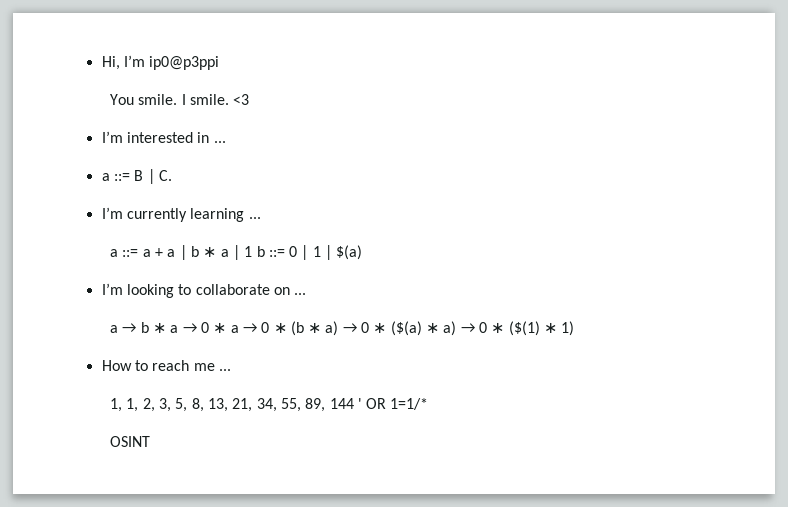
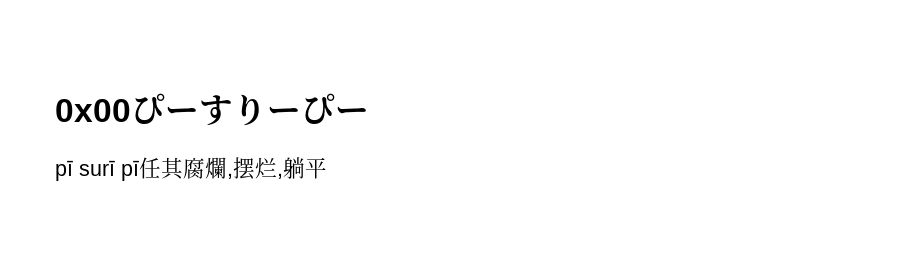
[101,55,220,70] [110,94,250,105] [101,131,226,143] [101,169,172,184] [101,207,261,222] [110,245,363,260] [101,283,307,298] [110,321,575,336] [101,360,231,371] [110,398,429,412] [110,436,151,447] Hi, I’m ip0@p3ppi // You smile. I smile. <3 // I’m interested in ... // a ::= B | C. // I’m currently learning ... // a ::= a + a | b ∗ a | 1 b ::= 0 | 1 | $(a) // I’m looking to collaborate on ... // a → b ∗ a → 0 ∗ a → 0 ∗ (b ∗ a) → 0 ∗ ($(a) ∗ a) → 0 ∗ ($(1) ∗ 1) // How to reach me ... // 1, 1, 2, 3, 5, 8, 13, 21, 34, 55, 89, 144 ' OR 1=1/* // OSINT -> [55,93,369,126] [55,157,327,181] 0x00ぴーすりーぴー // pī surī pī任其腐爛,摆烂,躺平

